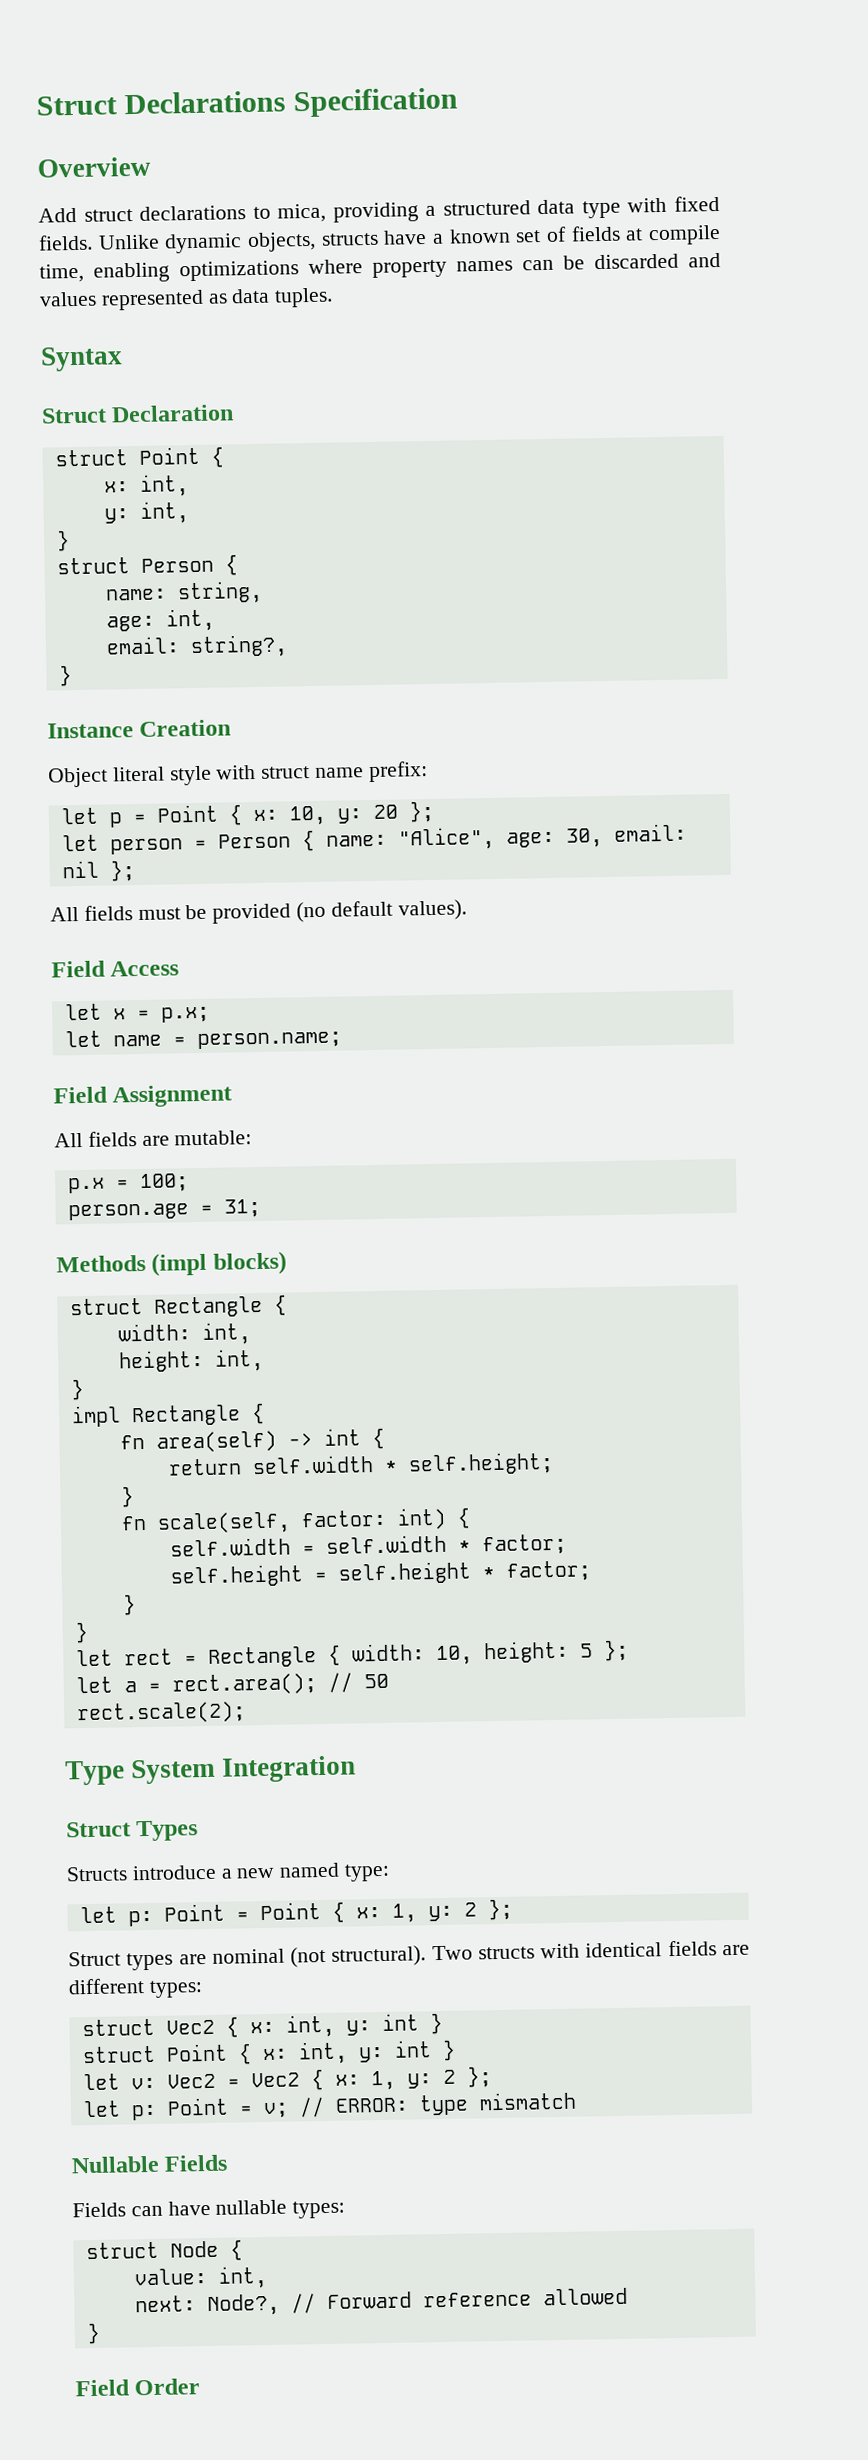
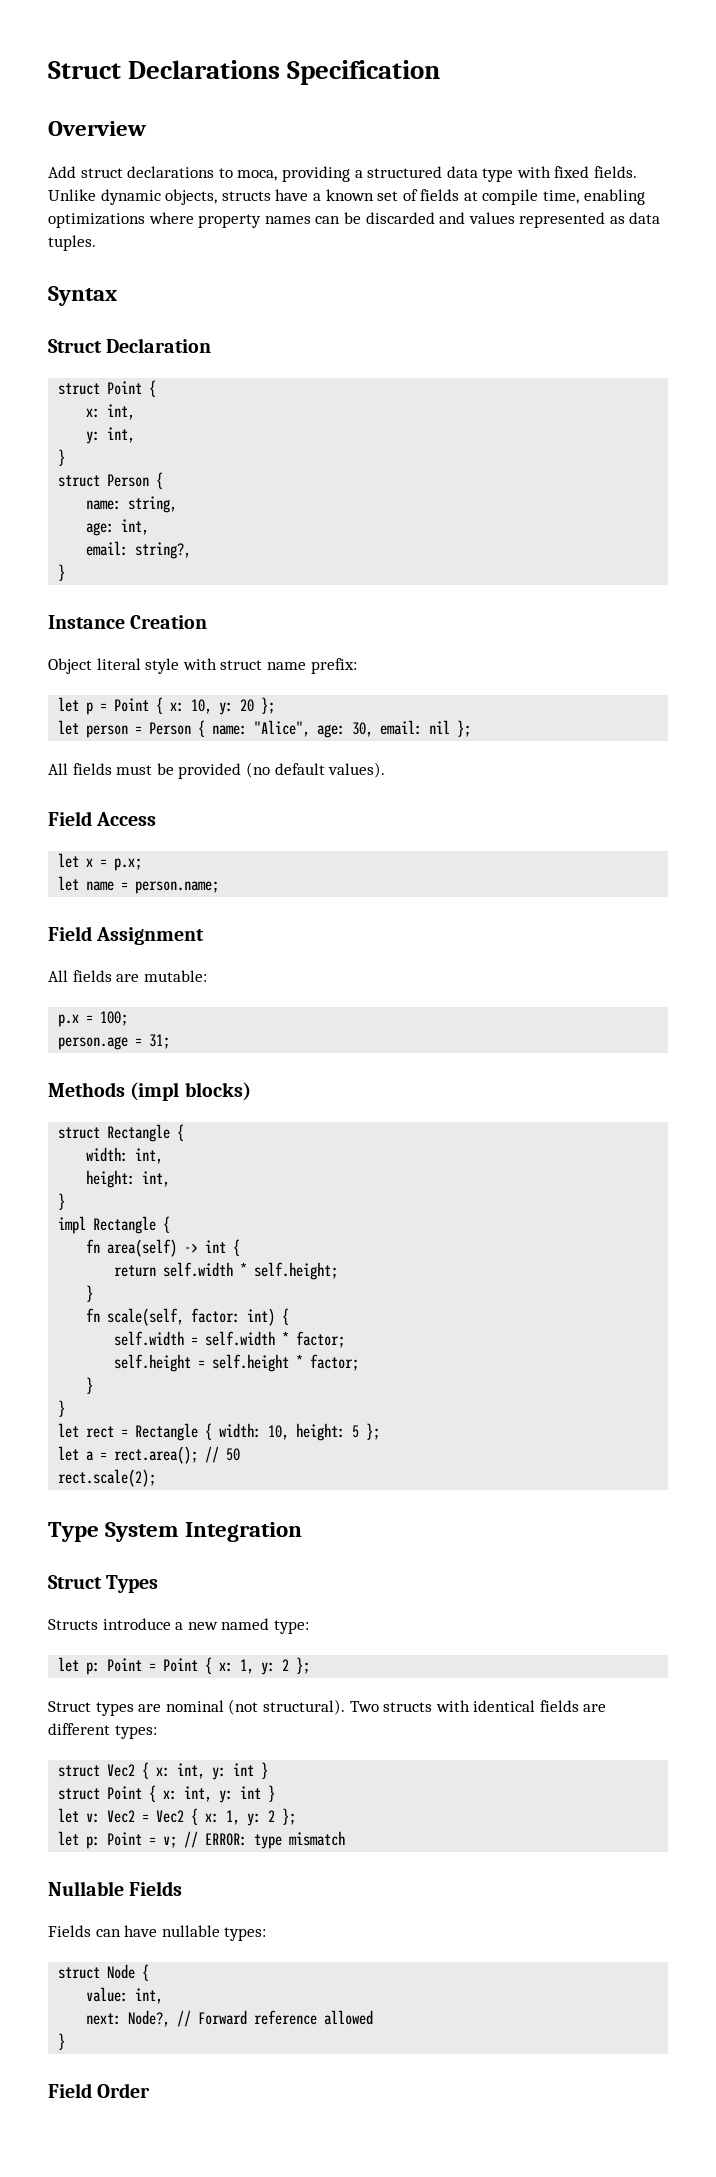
[277,203,327,223] mica, -> [237,170,278,181] moca,

